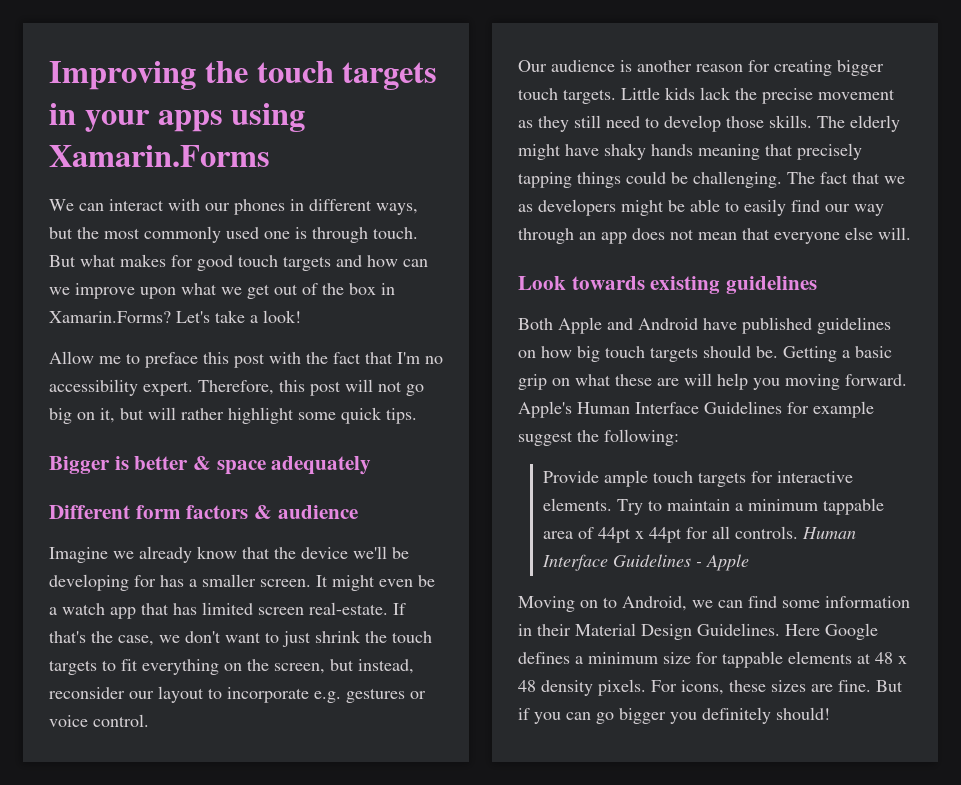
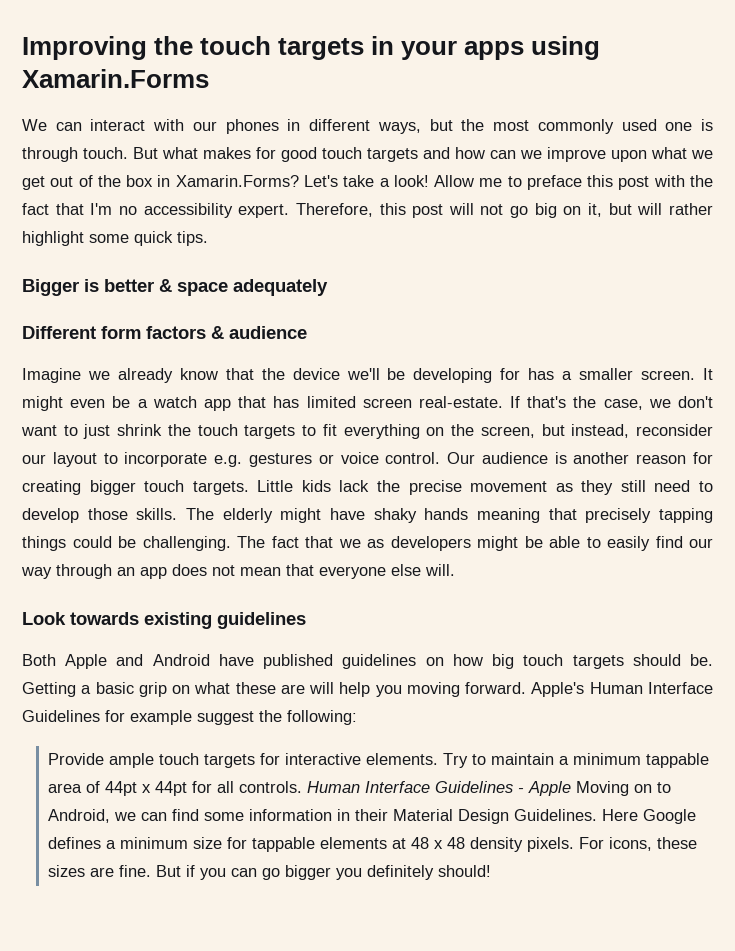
(301, 316) // -> (429, 181) none
(149, 720) // -> (441, 458) none
(749, 562) // -> (571, 788) none

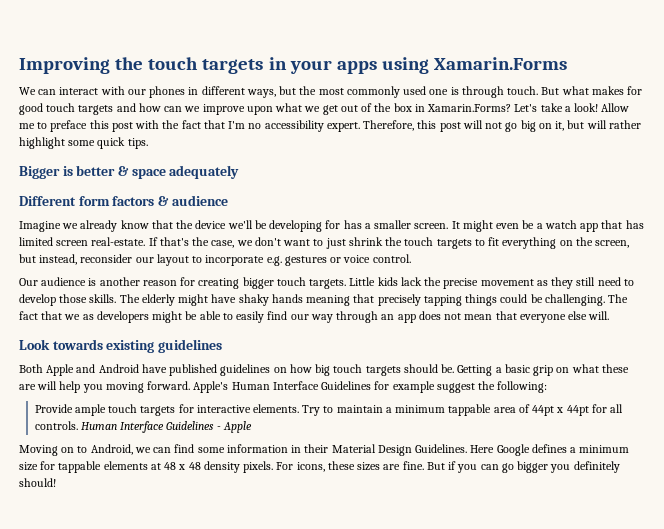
(441, 458) none -> (411, 258) //
(571, 788) none -> (252, 427) //

